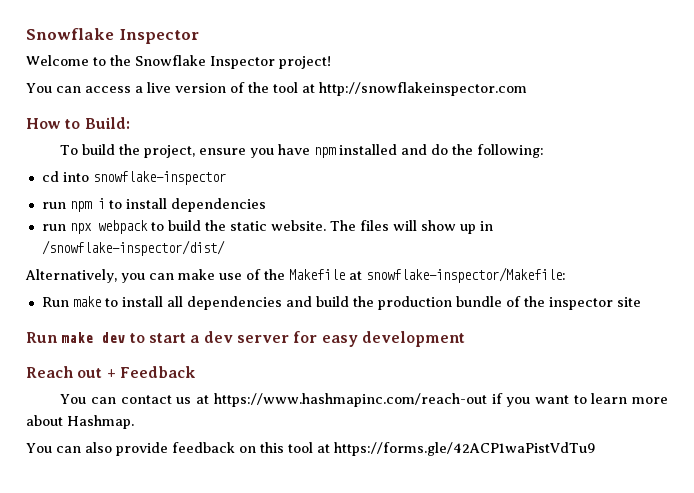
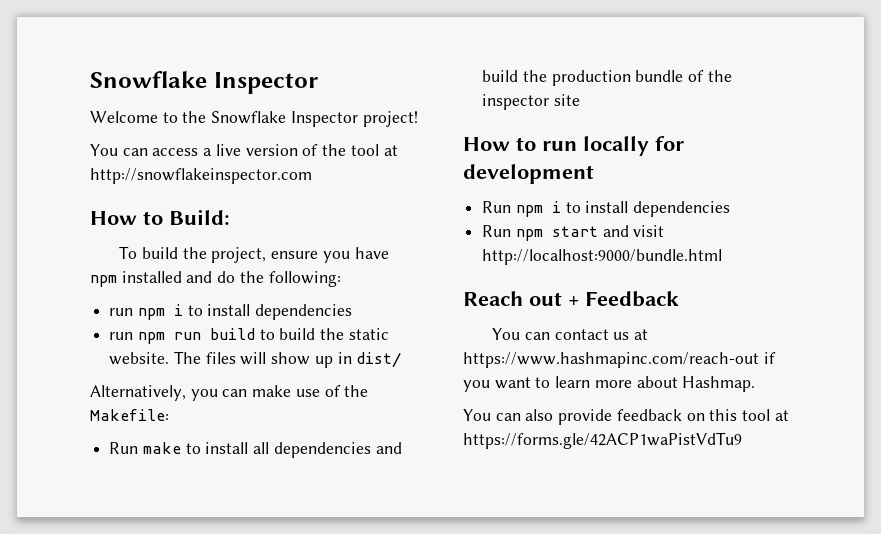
[41,171,226,185] // cd into snowflake-inspector -> (341, 279) none
[69,220,148,234] npx webpack -> [137,328,255,344] npm run build
[41,240,225,256] /snowflake-inspector/dist/ -> [356,352,402,368] dist/
[289,267,566,283] Makefile at snowflake-inspector/Makefile: -> [90,409,169,421] Makefile:
[26,331,465,347] Run make dev to start a dev server for easy development -> [463,136,684,156] [463,164,594,184] [482,201,731,217] [482,225,665,241] [482,249,723,265] How to run locally for development // Run npm i to install dependencies // Run npm start and visit http://localhost:9000/bundle.html

